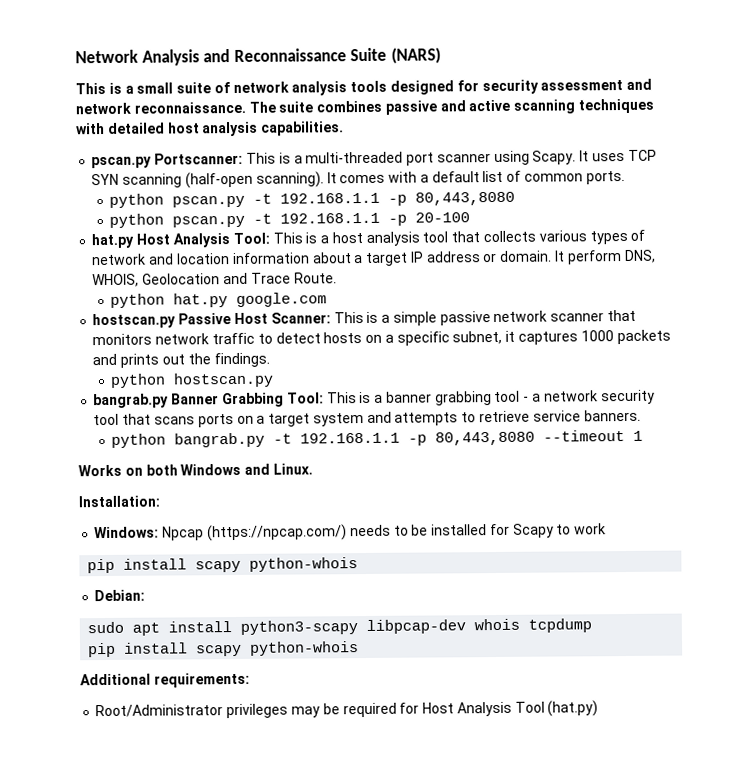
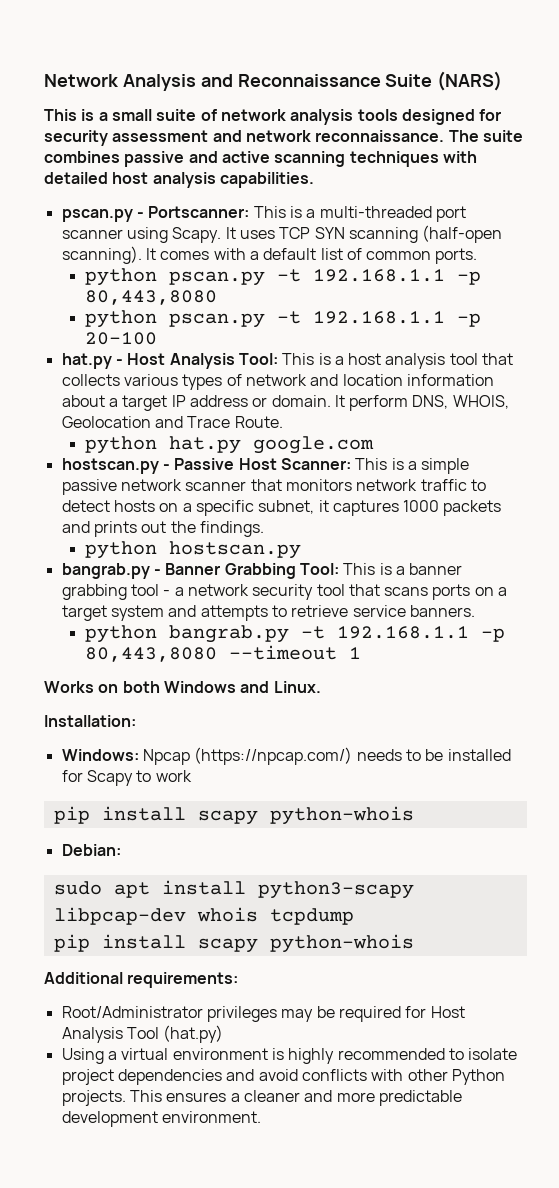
(153, 162) none -> [136,212,144,218] -
(135, 241) none -> [115,359,123,365] -
(177, 321) none -> [162,464,170,470] -
(170, 401) none -> [153,569,161,575] -
(599, 708) none -> [61,1048,518,1064] [61,1069,505,1085] [61,1090,462,1106] [61,1111,261,1127] // Using a virtual environment is highly recommended to isolate project dependencies and avoid conflicts with other Python projects. This ensures a cleaner and more predictable development environment.

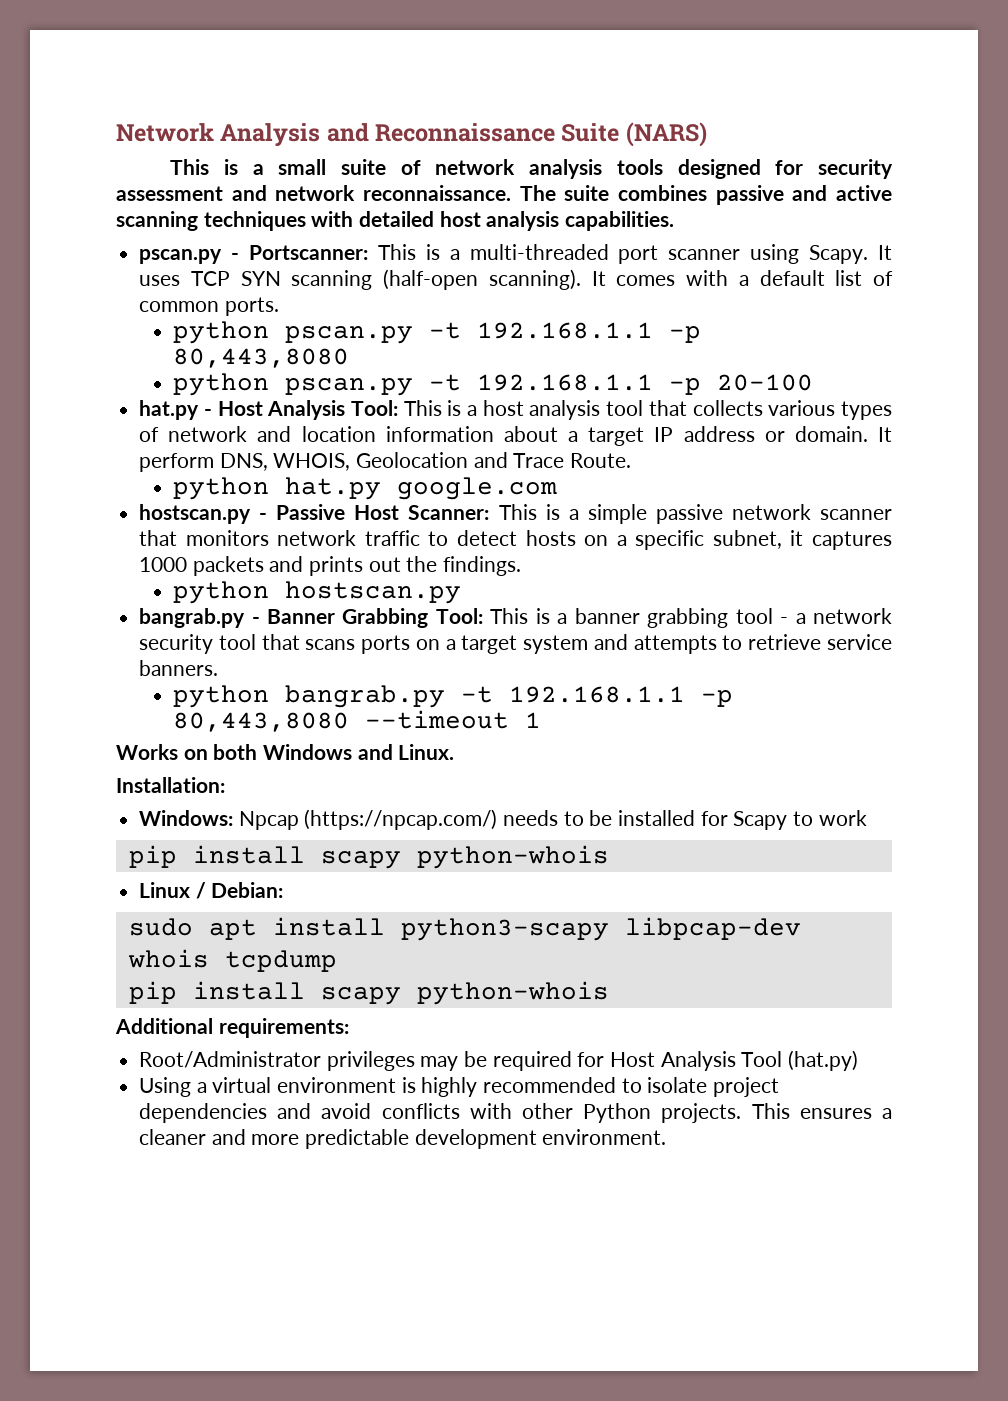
(414, 815) none -> [139,882,206,899] Linux /

